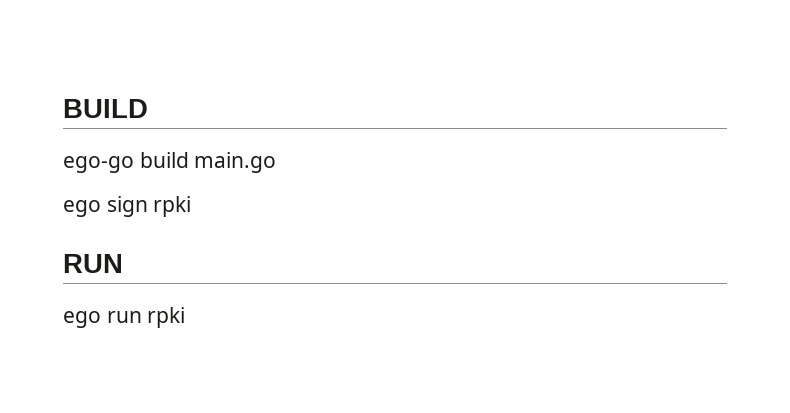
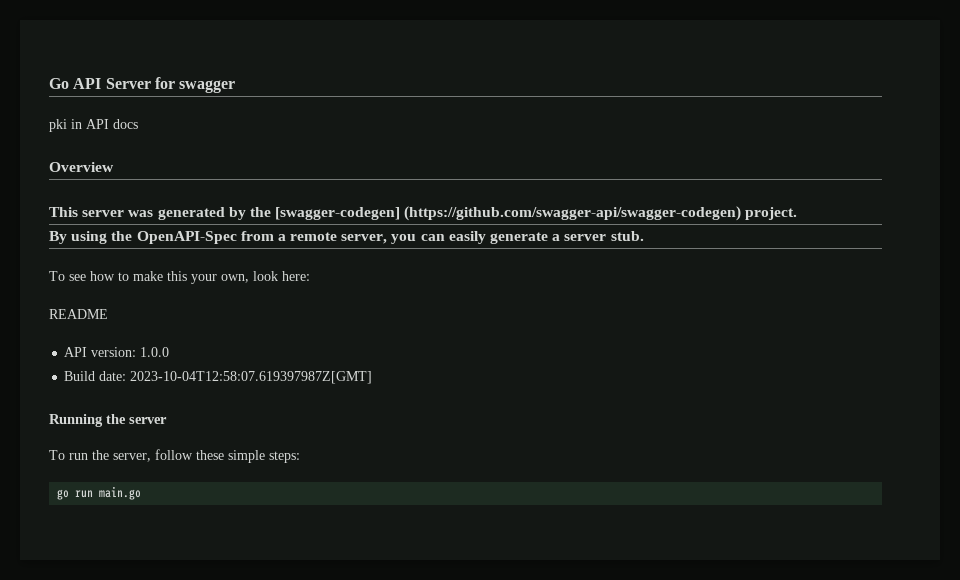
[63,99,148,118] [63,152,277,173] [63,196,192,217] [63,254,123,273] [63,307,186,328] BUILD // ego-go build main.go // ego sign rpki // RUN // ego run rpki -> [49,77,236,93] [49,119,138,132] [49,162,114,172] [49,206,798,221] [49,231,644,244] [49,271,310,284] [49,309,108,319] [64,347,170,357] [64,371,373,384] [49,414,167,427] [49,449,300,463] [57,486,142,500] Go API Server for swagger // pki in API docs // Overview // This server was generated by the [swagger-codegen] (https://github.com/swagger-api/swagger-codegen) project. // By using the OpenAPI-Spec from a remote server, you can easily generate a server stub. // To see how to make this your own, look here: // README // API version: 1.0.0 // Build date: 2023-10-04T12:58:07.619397987Z[GMT] // Running the server // To run the server, follow these simple steps: // go run main.go

